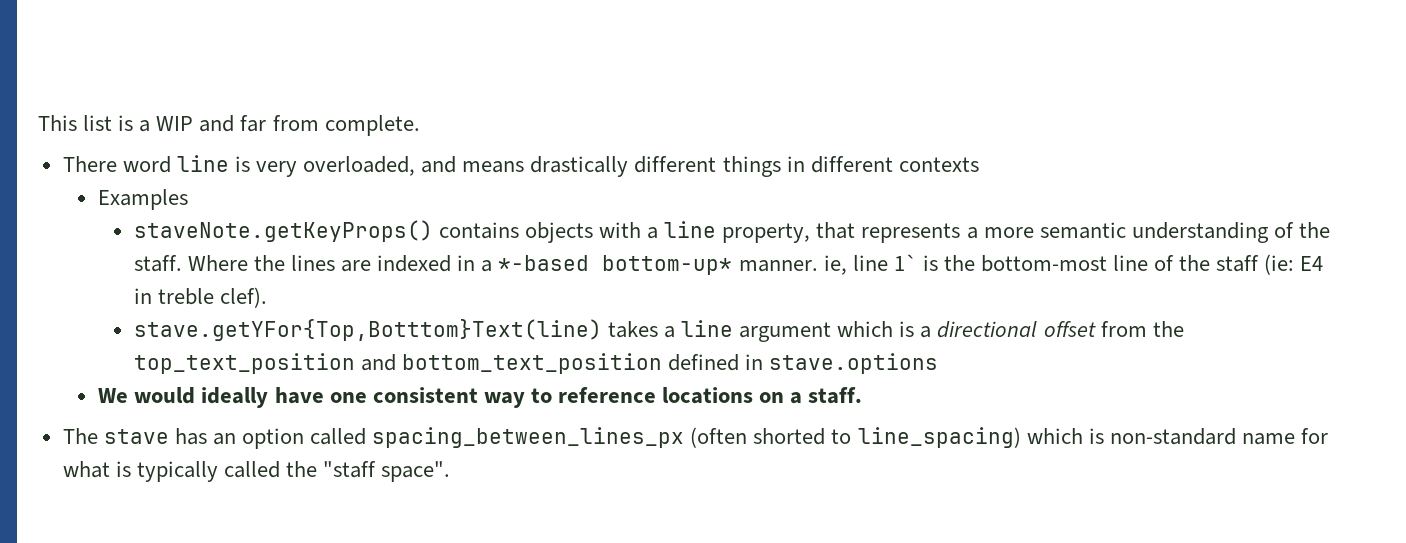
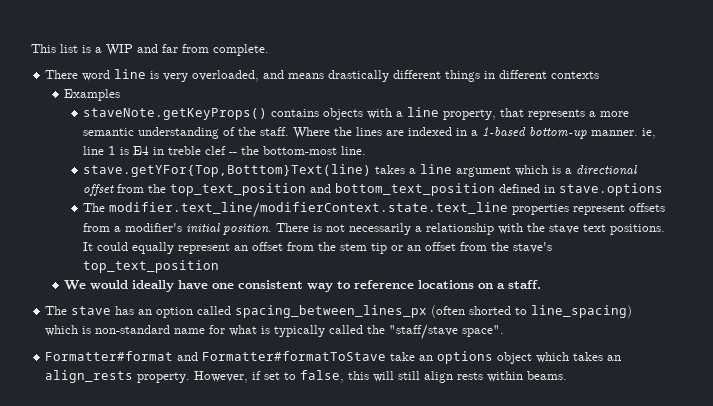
[498,255,733,275] *-based bottom-up* -> [482,127,588,139] 1-based bottom-up
[893,254,1324,275] [133,287,268,308] 1` is the bottom-most line of the staff (ie: E4 in treble clef). -> [108,146,367,155] 1 is E4 in treble clef -- the bottom-most line.
(939, 363) none -> [83,202,666,218] [83,223,666,235] [83,242,553,254] [83,260,220,273] // The modifier.text_line/modifierContext.state.text_line properties represent offsets from a modifier's initial position. There is not necessarily a relationship with the stave text positions. It could equally represent an offset from the stem tip or an offset from the stave's top_text_position
[323,461,377,478] "staff -> [389,324,459,340] "staff/stave
(451, 471) none -> [45,351,622,364] [45,370,568,383] // Formatter#format and Formatter#formatToStave take an options object which takes an align_rests property. However, if set to false, this will still align rests within beams.

